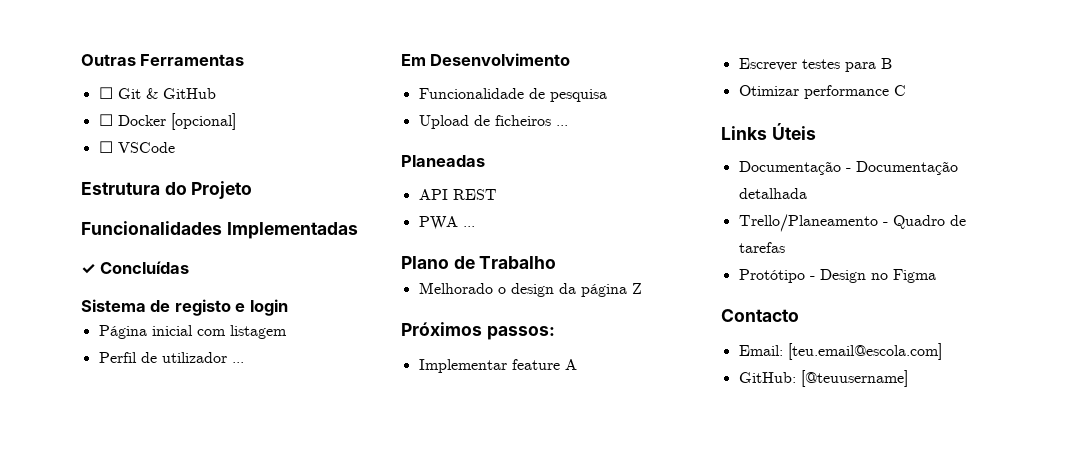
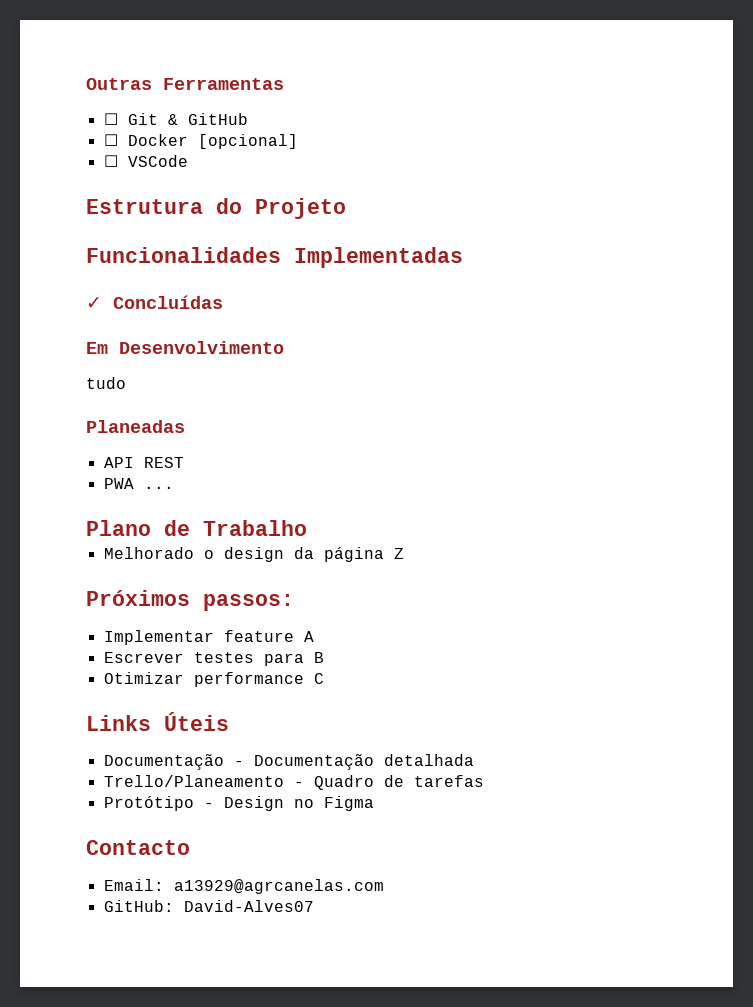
[81,299,288,316] [98,325,287,339] [98,352,244,363] [401,53,571,66] [418,88,607,102] [418,115,568,129] Sistema de registo e login // Página inicial com listagem // Perfil de utilizador ... // Em Desenvolvimento // Funcionalidade de pesquisa // Upload de ficheiros ... -> [86,341,284,354] [86,377,126,389] Em Desenvolvimento // tudo
[787,343,942,360] [teu.email@escola.com] -> [173,879,384,894] a13929@agrcanelas.com
[800,370,908,387] [@teuusername] -> [183,900,314,912] David-Alves07

